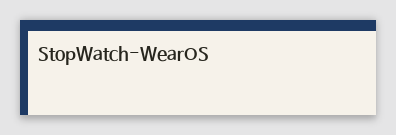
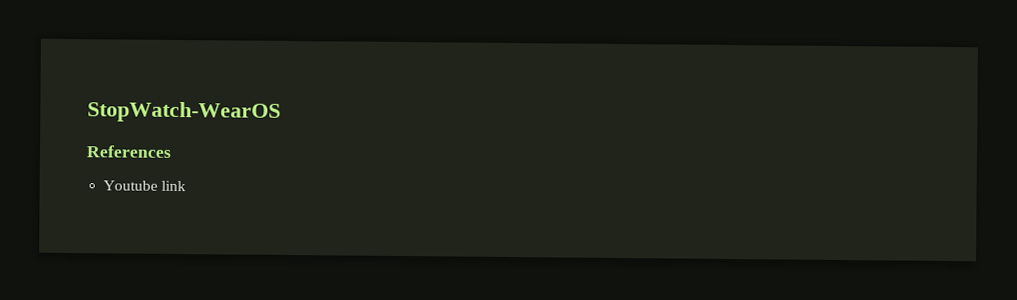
(209, 55) none -> [86,145,172,158] [103,180,187,192] // References // Youtube link

